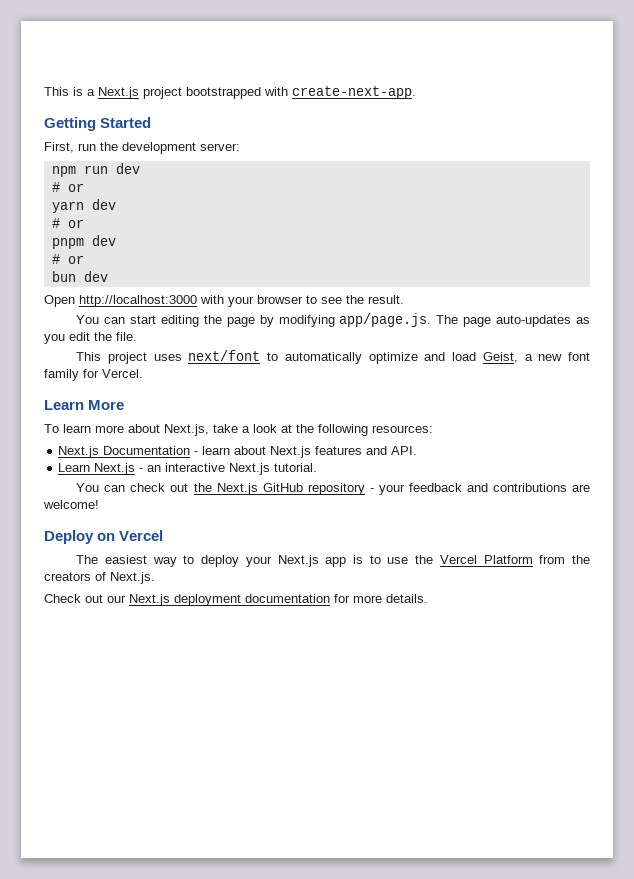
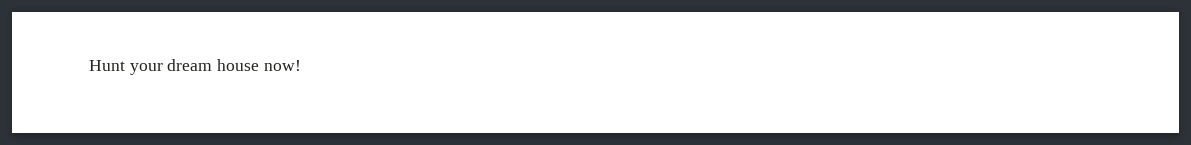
[44,86,416,99] [44,117,152,131] [44,142,240,154] [51,163,140,177] [51,182,84,192] [51,199,116,213] [51,218,84,228] [51,235,116,249] [51,254,84,264] [51,271,108,282] [44,295,404,307] [76,313,590,327] [44,332,137,344] [76,350,591,364] [44,369,143,381] [44,400,125,410] [44,424,433,436] [58,446,418,458] [58,463,318,475] [76,483,590,495] [43,500,99,509] [44,530,164,544] [76,555,591,567] [44,572,155,584] [44,594,428,606] This is a Next.js project bootstrapped with create-next-app. // Getting Started // First, run the development server: // npm run dev // # or // yarn dev // # or // pnpm dev // # or // bun dev // Open http://localhost:3000 with your browser to see the result. // You can start editing the page by modifying app/page.js. The page auto-updates as you edit the file. // This project uses next/font to automatically optimize and load Geist, a new font family for Vercel. // Learn More // To learn more about Next.js, take a look at the following resources: // Next.js Documentation - learn about Next.js features and API. // Learn Next.js - an interactive Next.js tutorial. // You can check out the Next.js GitHub repository - your feedback and contributions are welcome! // Deploy on Vercel // The easiest way to deploy your Next.js app is to use the Vercel Platform from the creators of Next.js. // Check out our Next.js deployment documentation for more details. -> [89,59,301,75] Hunt your dream house now!

